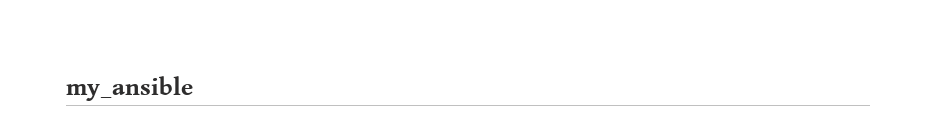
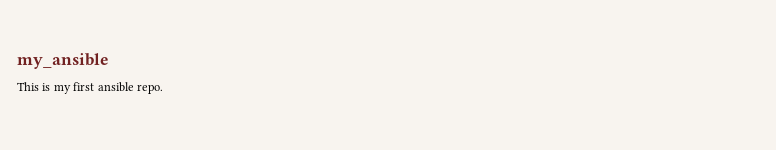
(193, 88) none -> [17,82,163,94] // This is my first ansible repo.

